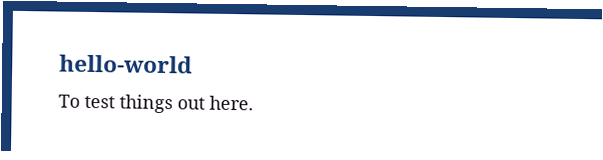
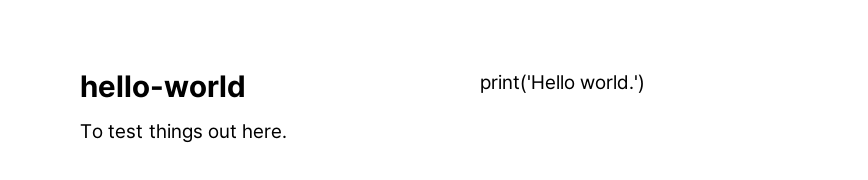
(254, 103) none -> [480,74,646,93] // print('Hello world.')

